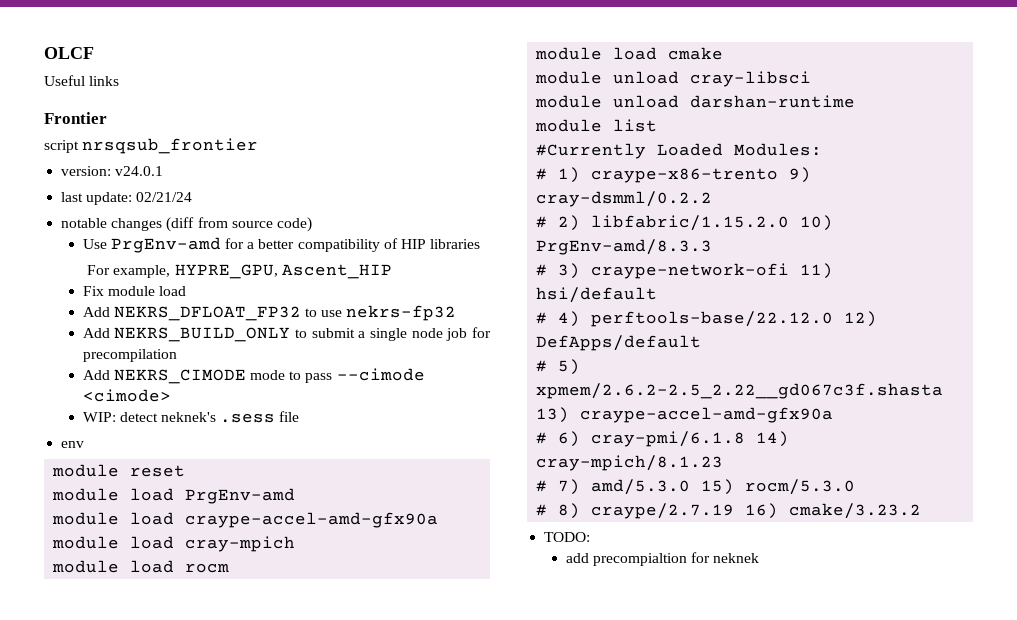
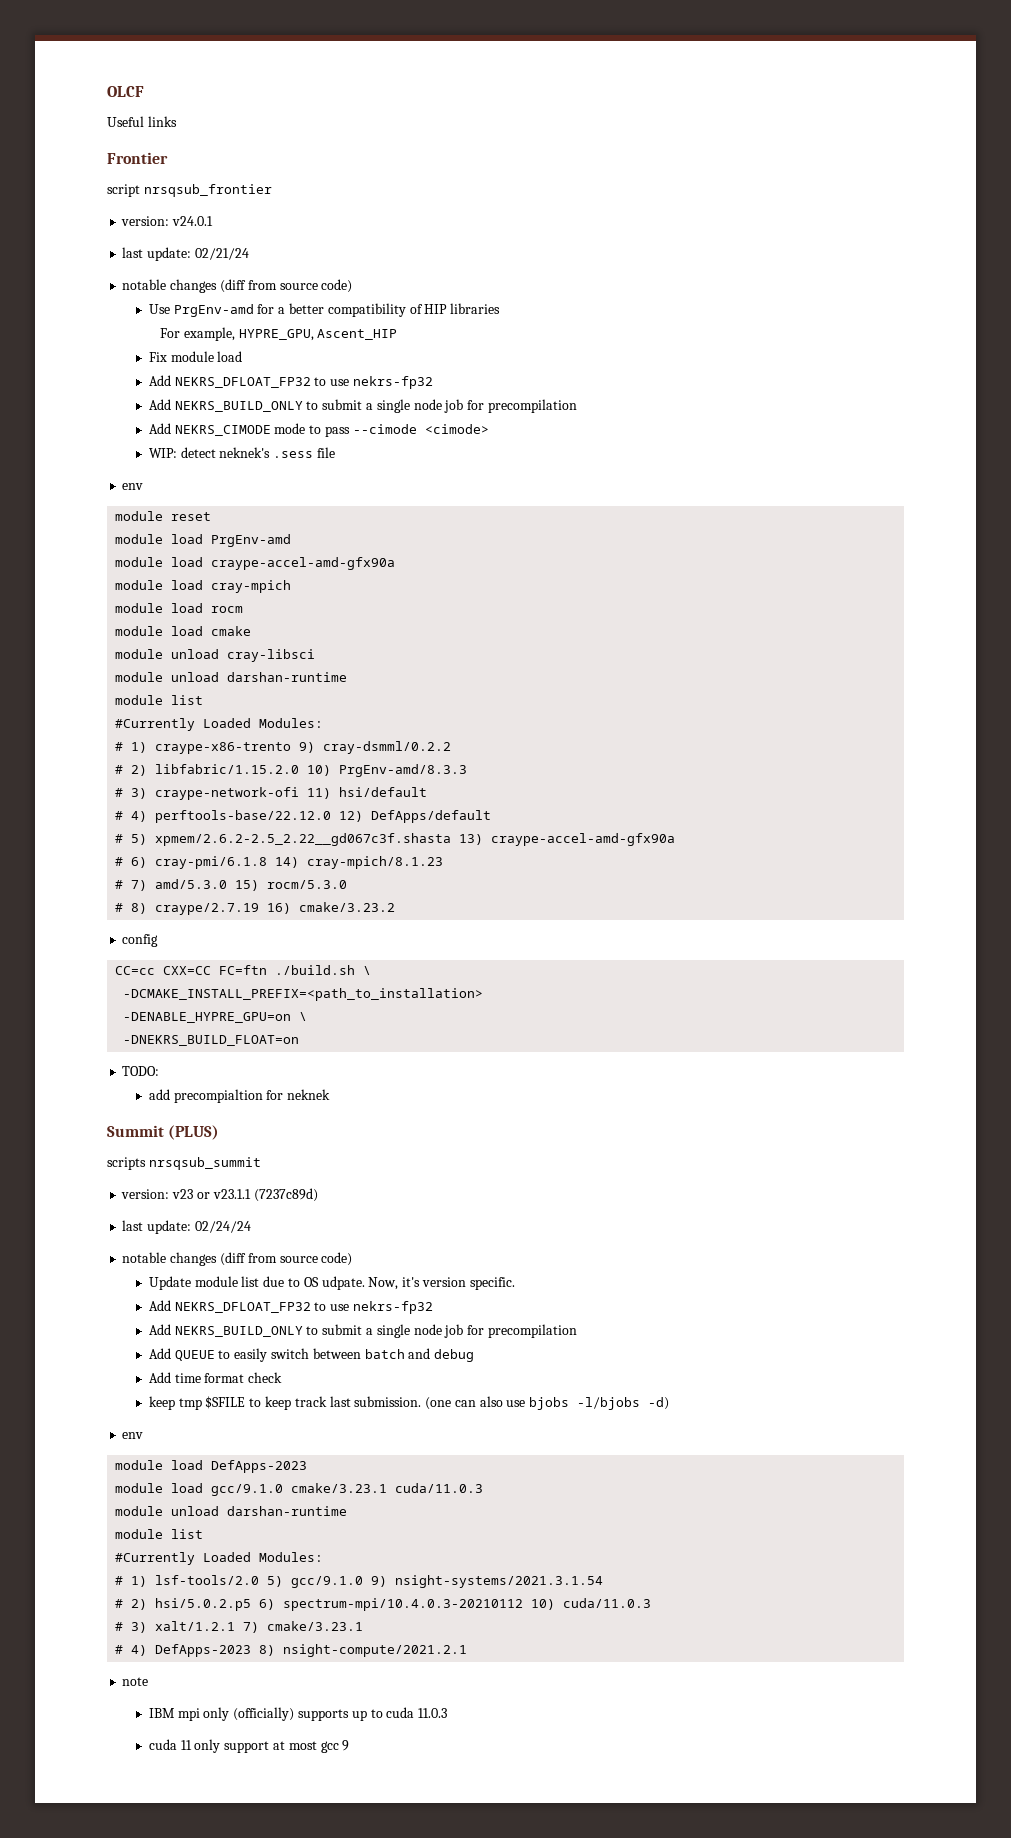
(922, 511) none -> [122,934,159,947] [115,965,372,975] [123,988,484,1001] [123,1012,308,1023] [123,1035,300,1046] // config // CC=cc CXX=CC FC=ftn ./build.sh \ // -DCMAKE_INSTALL_PREFIX=<path_to_installation> // -DENABLE_HYPRE_GPU=on \ // -DNEKRS_BUILD_FLOAT=on
(760, 558) none -> [107,1125,220,1140] [107,1157,261,1170] [121,1188,318,1202] [122,1220,251,1234] [122,1252,353,1266] [148,1276,515,1290] [148,1300,434,1314] [148,1324,577,1338] [148,1348,475,1362] [148,1372,283,1383] [148,1396,670,1410] [122,1432,144,1439] [115,1460,308,1473] [115,1483,484,1496] [115,1506,348,1516] [115,1529,204,1539] [115,1552,324,1565] [115,1575,604,1588] [115,1598,652,1611] [115,1621,364,1633] [115,1644,468,1657] [122,1677,149,1686] [148,1707,448,1721] [148,1739,350,1753] // Summit (PLUS) // scripts nrsqsub_summit // version: v23 or v23.1.1 (7237c89d) // last update: 02/24/24 // notable changes (diff from source code) // Update module list due to OS udpate. Now, it's version specific. // Add NEKRS_DFLOAT_FP32 to use nekrs-fp32 // Add NEKRS_BUILD_ONLY to submit a single node job for precompilation // Add QUEUE to easily switch between batch and debug // Add time format check // keep tmp $SFILE to keep track last submission. (one can also use bjobs -l/bjobs -d) // env // module load DefApps-2023 // module load gcc/9.1.0 cmake/3.23.1 cuda/11.0.3 // module unload darshan-runtime // module list // #Currently Loaded Modules: // # 1) lsf-tools/2.0 5) gcc/9.1.0 9) nsight-systems/2021.3.1.54 // # 2) hsi/5.0.2.p5 6) spectrum-mpi/10.4.0.3-20210112 10) cuda/11.0.3 // # 3) xalt/1.2.1 7) cmake/3.23.1 // # 4) DefApps-2023 8) nsight-compute/2021.2.1 // note // IBM mpi only (officially) supports up to cuda 11.0.3 // cuda 11 only support at most gcc 9

